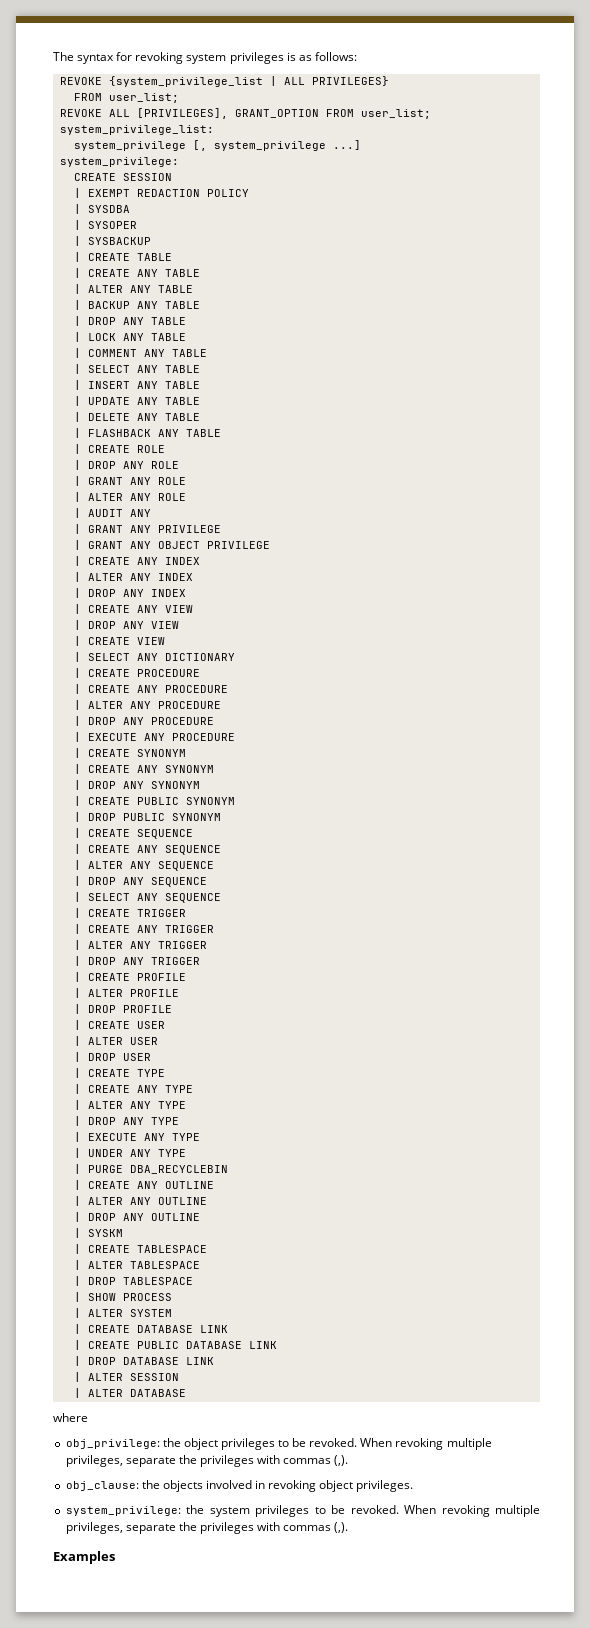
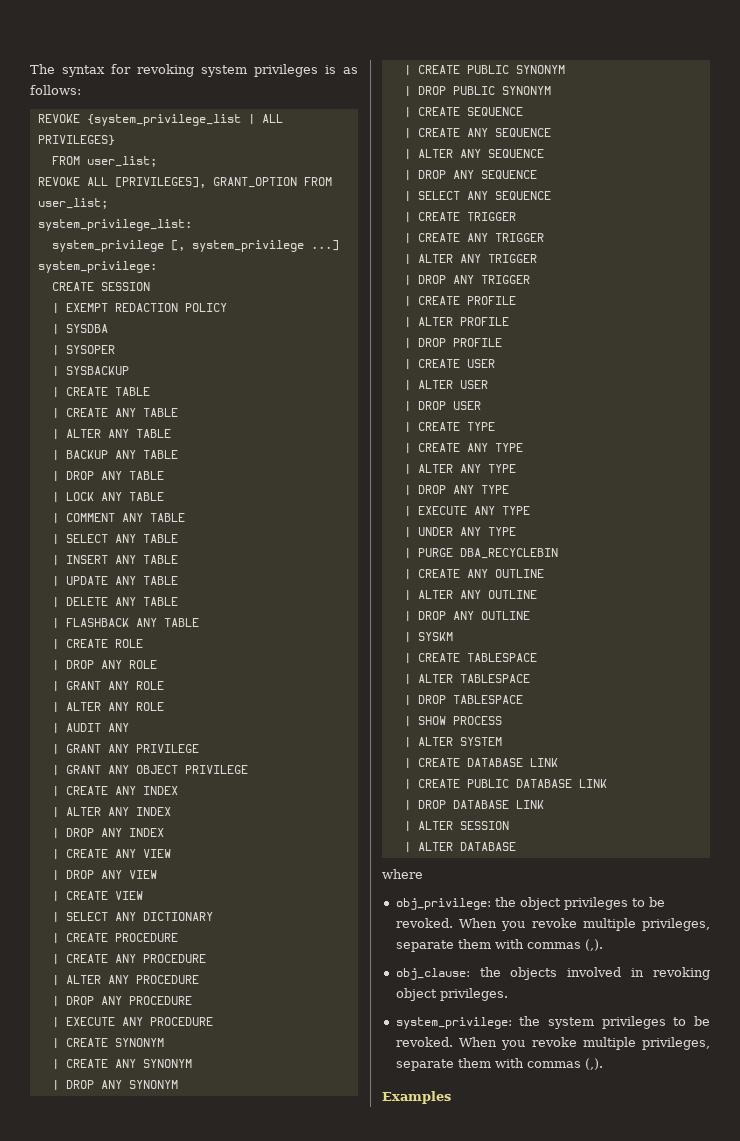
[395,1438,492,1450] [65,1455,254,1467] revoking multiple privileges, separate the privileges -> [501,918,710,931] [395,939,491,952] you revoke multiple privileges, separate them
[441,1505,540,1517] [65,1522,254,1534] revoking multiple privileges, separate the privileges -> [501,1037,710,1050] [395,1058,491,1071] you revoke multiple privileges, separate them

